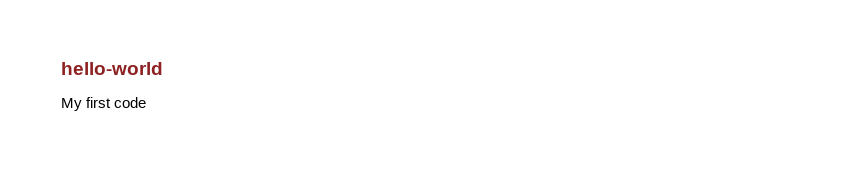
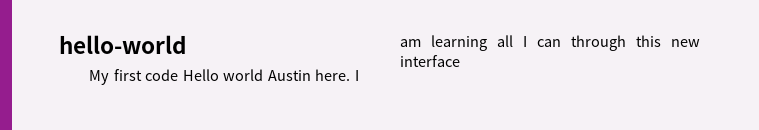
(147, 102) none -> [182,69,359,81] [400,35,700,51] [400,55,460,67] Hello world Austin here. I am learning all I can through this new interface

